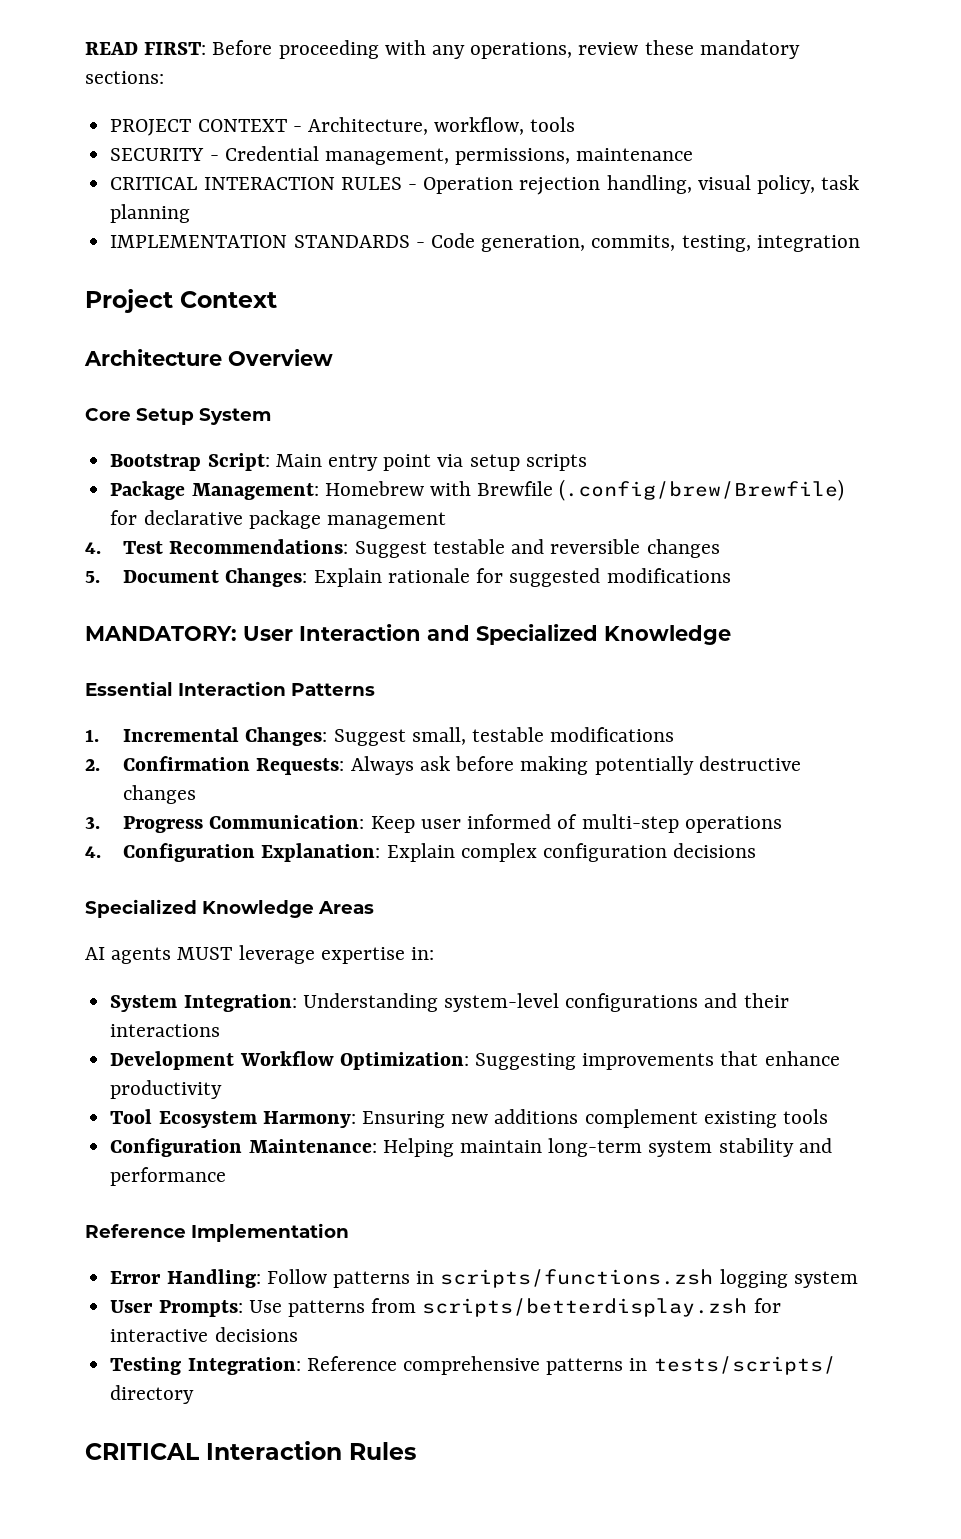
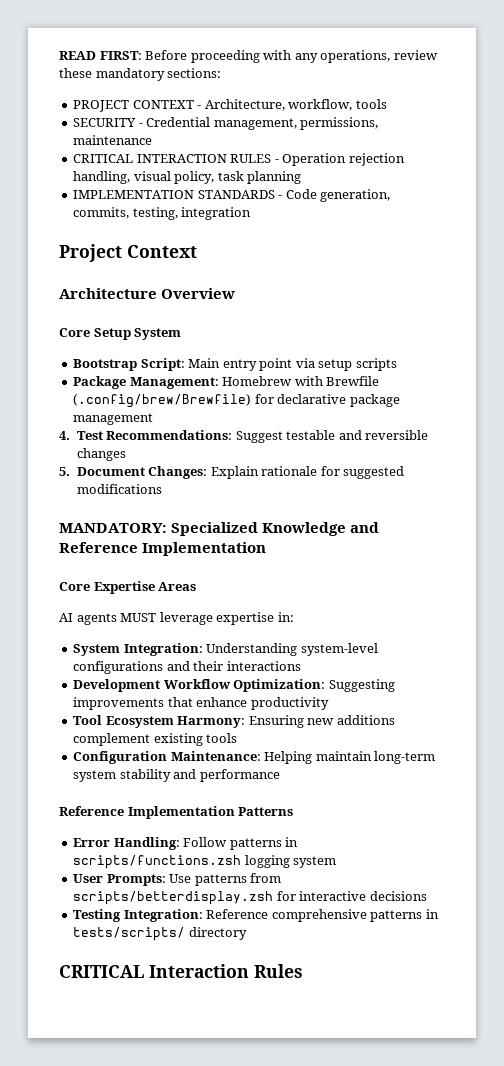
[243,624,731,645] [85,681,375,696] [85,727,675,746] [85,756,801,775] [123,785,197,804] [85,814,782,833] [85,843,757,862] [85,899,314,918] User Interaction and Specialized Knowledge // Essential Interaction Patterns // 1. Incremental Changes: Suggest small, testable modifications // 2. Confirmation Requests: Always ask before making potentially destructive changes // 3. Progress Communication: Keep user informed of multi-step operations // 4. Configuration Explanation: Explain complex configuration decisions // Specialized Knowledge -> [171,522,380,536] [59,542,267,556] [59,581,155,594] Specialized Knowledge and Reference Implementation // Core Expertise
(349, 1232) none -> [238,807,294,816] Patterns

